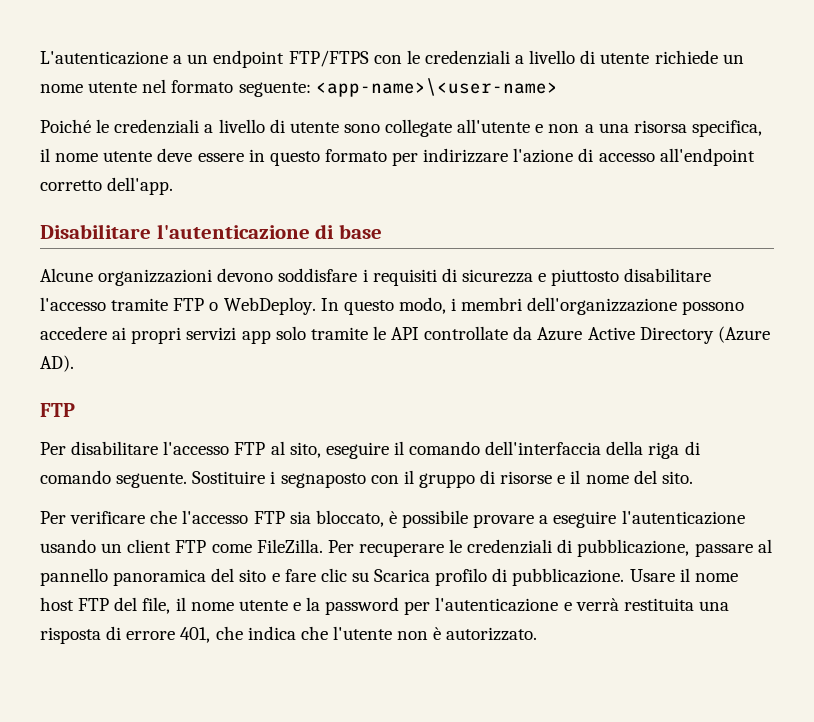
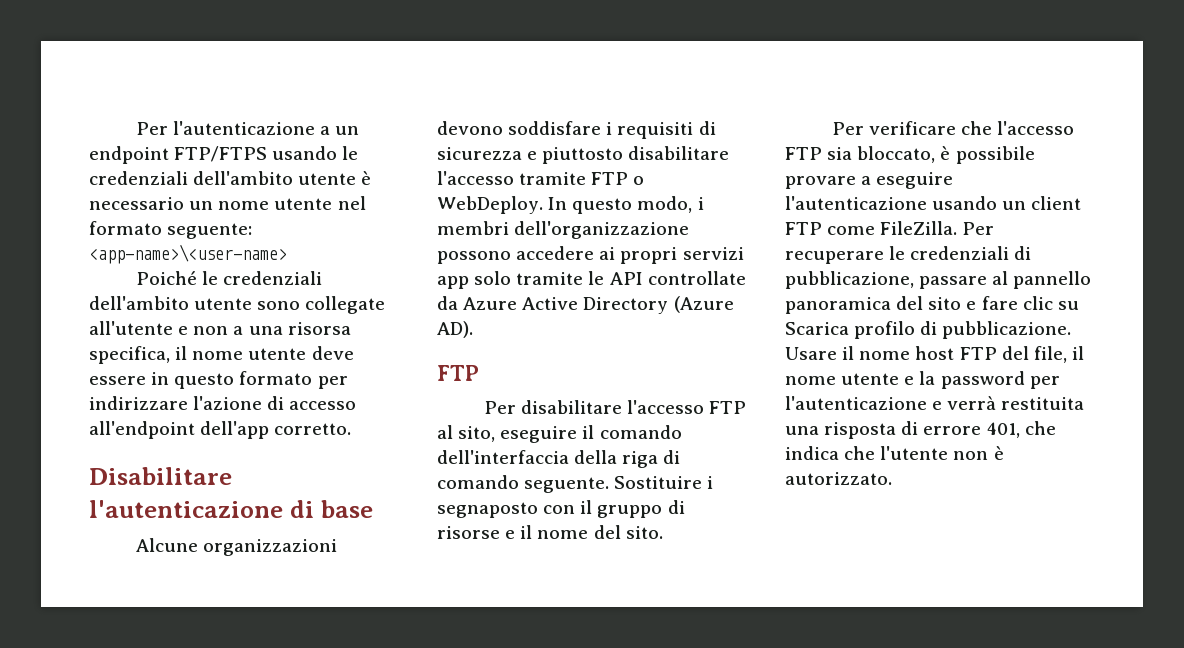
[40,51,168,65] L'autenticazione -> [135,121,315,135] Per l'autenticazione
[373,50,718,65] con le credenziali a livello di utente richiede -> [272,146,359,160] [89,171,372,185] [89,197,184,210] usando le credenziali dell'ambito utente è necessario
[204,119,285,133] a livello di -> [89,296,189,310] dell'ambito
[40,177,174,195] corretto dell'app. -> [200,421,352,439] dell'app corretto.

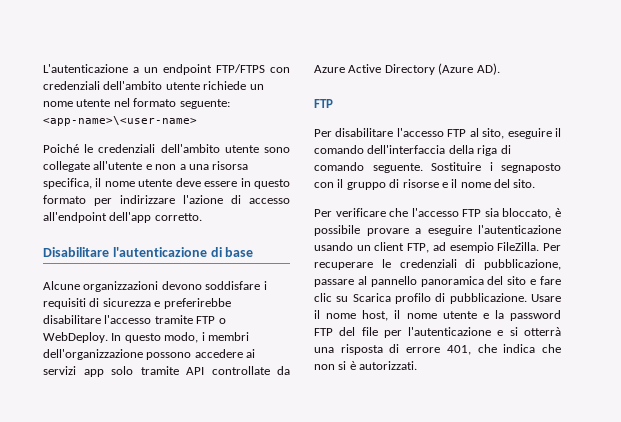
[135,121,315,135] Per l'autenticazione -> [43,64,128,73] L'autenticazione
[272,146,359,160] [89,171,372,185] [89,197,184,210] usando le credenziali dell'ambito utente è necessario -> [270,67,290,73] [43,81,247,90] con credenziali dell'ambito utente richiede
[542,147,624,164] piuttosto -> [163,298,231,309] preferirebbe
[620,247,678,264] propri -> (256, 353) none
[588,271,605,285] le -> (179, 370) none
[785,222,876,235] FTP come -> [407,242,494,253] FTP, ad esempio
[915,346,1067,363] host FTP del file, -> [362,310,389,321] host,
(1025, 380) none -> [314,327,378,336] FTP del file
[947,396,1085,410] verrà restituita -> [509,327,561,336] si otterrà
[880,446,1004,460] [785,472,892,485] l'utente non è autorizzato. -> [314,361,418,370] non si è autorizzati.

